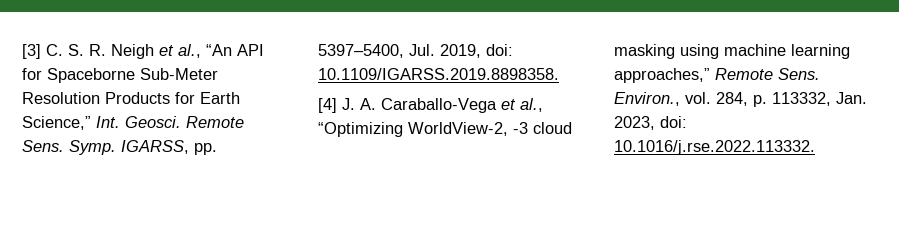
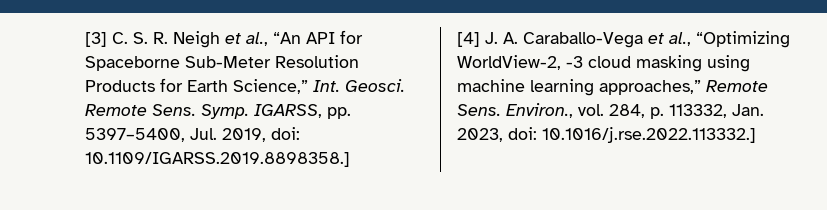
[318,68,559,80] 10.1109/IGARSS.2019.8898358. -> [85,152,350,167] 10.1109/IGARSS.2019.8898358.]
[614,140,815,155] 10.1016/j.rse.2022.113332. -> [542,127,756,143] 10.1016/j.rse.2022.113332.]

